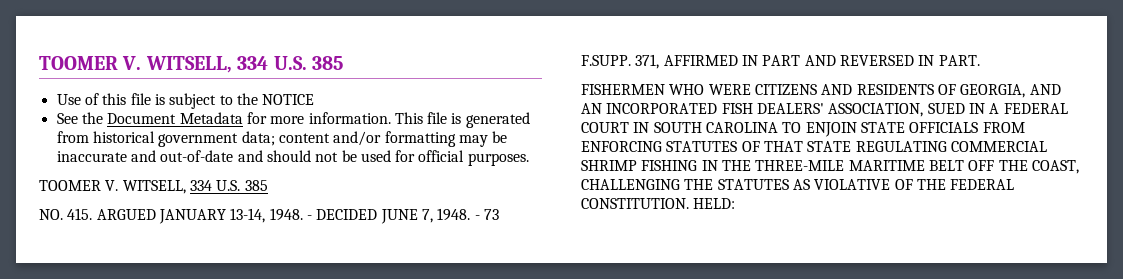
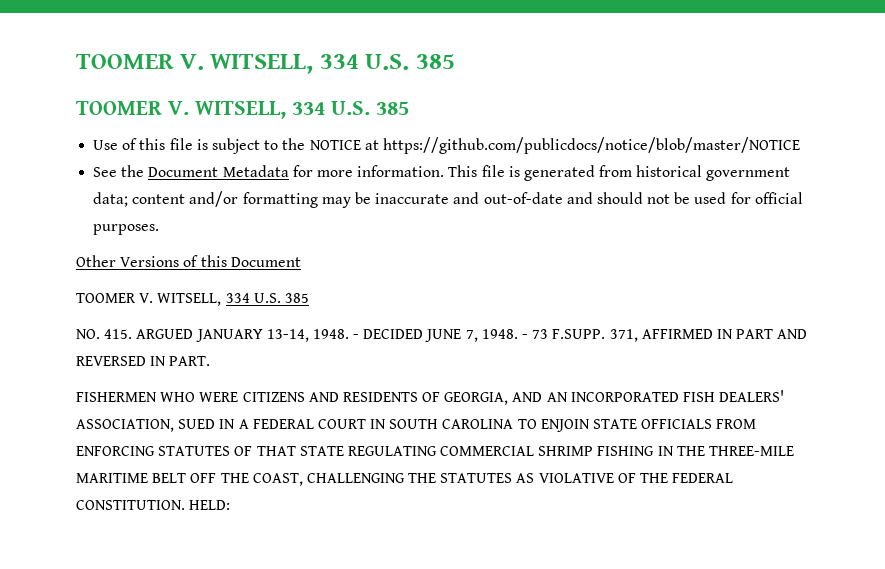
[39,56,343,73] TOOMER V. WITSELL, 334 U.S. 385 -> [76,54,456,74] [76,101,409,119] TOOMER V. WITSELL, 334 U.S. 385 // TOOMER V. WITSELL, 334 U.S. 385
(315, 99) none -> [364,137,800,154] at https://github.com/publicdocs/notice/blob/master/NOTICE
(529, 159) none -> [76,255,301,267] // Other Versions of this Document

